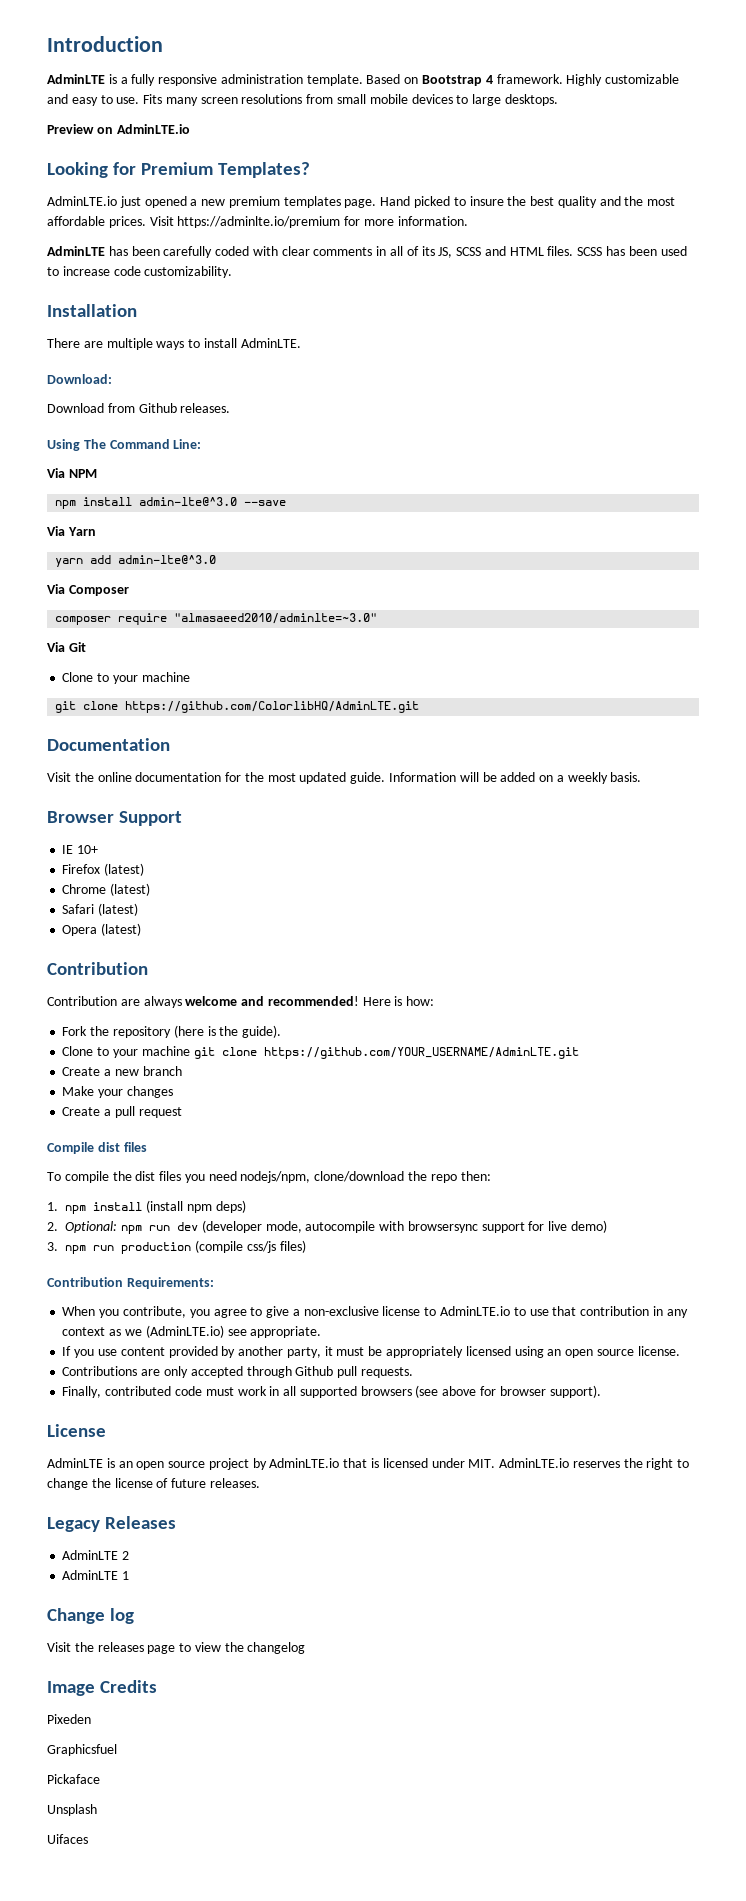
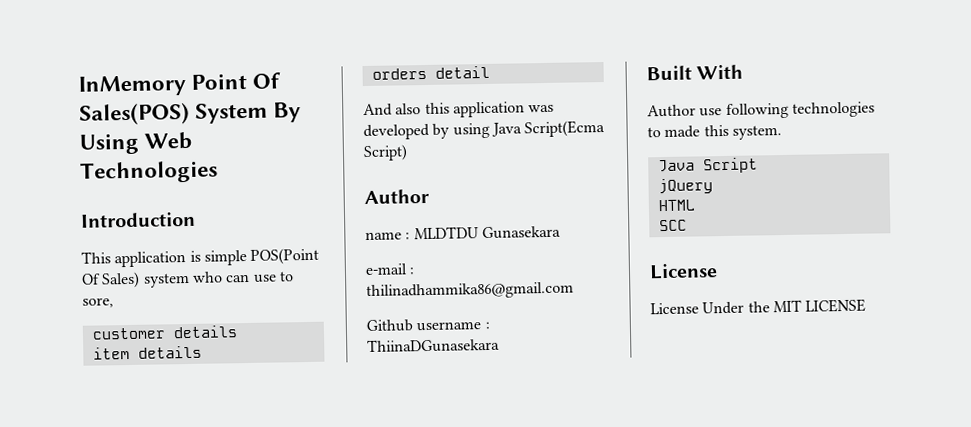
[47,36,163,52] [47,74,680,86] [47,94,558,106] [47,124,190,134] [47,162,311,178] [47,196,676,208] [47,216,468,228] [47,246,687,258] [47,266,233,278] [47,304,137,317] [47,338,301,350] [47,374,112,384] [47,403,231,413] [47,439,202,451] [47,468,97,478] [55,497,287,509] [47,526,96,536] [55,555,217,567] [47,584,129,596] [55,613,378,625] [47,642,86,652] [62,672,190,684] [55,701,420,713] [47,738,170,751] [47,772,642,784] [47,811,183,826] [62,845,99,854] [62,863,145,876] [62,883,151,896] [62,903,139,916] [62,923,142,936] [47,962,148,975] [47,996,435,1008] [62,1025,282,1038] [62,1046,579,1059] [62,1066,182,1076] [62,1086,173,1098] [62,1106,182,1118] [47,1142,147,1154] [47,1171,491,1183] [47,1200,246,1214] [47,1220,607,1234] [47,1240,306,1254] [47,1277,214,1289] [62,1306,688,1318] [62,1325,322,1338] [62,1346,680,1358] [62,1366,413,1378] [62,1385,601,1398] [47,1424,106,1437] [47,1458,690,1470] [47,1478,260,1490] [47,1516,177,1532] [62,1550,130,1560] [62,1570,130,1580] [47,1608,135,1624] [47,1642,306,1654] [47,1680,158,1696] [47,1714,91,1724] [47,1744,117,1756] [47,1774,100,1784] [47,1804,97,1816] [47,1834,88,1844] Introduction // AdminLTE is a fully responsive administration template. Based on Bootstrap 4 framework. Highly customizable and easy to use. Fits many screen resolutions from small mobile devices to large desktops. // Preview on AdminLTE.io // Looking for Premium Templates? // AdminLTE.io just opened a new premium templates page. Hand picked to insure the best quality and the most affordable prices. Visit https://adminlte.io/premium for more information. // AdminLTE has been carefully coded with clear comments in all of its JS, SCSS and HTML files. SCSS has been used to increase code customizability. // Installation // There are multiple ways to install AdminLTE. // Download: // Download from Github releases. // Using The Command Line: // Via NPM // npm install admin-lte@^3.0 --save // Via Yarn // yarn add admin-lte@^3.0 // Via Composer // composer require "almasaeed2010/adminlte=~3.0" // Via Git // Clone to your machine // git clone https://github.com/ColorlibHQ/AdminLTE.git // Documentation // Visit the online documentation for the most updated guide. Information will be added on a weekly basis. // Browser Support // IE 10+ // Firefox (latest) // Chrome (latest) // Safari (latest) // Opera (latest) // Contribution // Contribution are always welcome and recommended! Here is how: // Fork the repository (here is the guide). // Clone to your machine git clone https://github.com/YOUR_USERNAME/AdminLTE.git // Create a new branch // Make your changes // Create a pull request // Compile dist files // To compile the dist files you need nodejs/npm, clone/download the repo then: // 1. npm install (install npm deps) // 2. Optional: npm run dev (developer mode, autocompile with browsersync support for live demo) // 3. npm run production (compile css/js files) // Contribution Requirements: // When you contribute, you agree to give a non-exclusive license to AdminLTE.io to use that contribution in any context as we (AdminLTE.io) see appropriate. // If you use content provided by another party, it must be appropriately licensed using an open source license. // Contributions are only accepted through Github pull requests. // Finally, contributed code must work in all supported browsers (see above for browser support). // License // AdminLTE is an open source project by AdminLTE.io that is licensed under MIT. AdminLTE.io reserves the right to change the license of future releases. // Legacy Releases // AdminLTE 2 // AdminLTE 1 // Change log // Visit the releases page to view the changelog // Image Credits // Pixeden // Graphicsfuel // Pickaface // Unsplash // Uifaces -> [78,72,282,97] [79,102,302,126] [79,131,193,155] [80,160,218,184] [80,211,196,228] [81,247,320,268] [81,271,294,289] [82,297,114,308] [91,325,238,340] [92,345,202,360] [371,65,490,80] [363,101,555,118] [363,119,606,141] [363,144,408,162] [364,188,430,205] [365,225,561,241] [365,263,416,276] [366,281,574,301] [366,319,490,333] [367,337,500,353] [646,64,744,81] [647,101,875,119] [647,124,782,140] [657,157,758,174] [657,178,713,195] [657,199,695,212] [658,219,687,232] [649,263,718,280] [650,298,867,315] InMemory Point Of Sales(POS) System By Using Web Technologies // Introduction // This application is simple POS(Point Of Sales) system who can use to sore, // customer details // item details // orders detail // And also this application was developed by using Java Script(Ecma Script) // Author // name : MLDTDU Gunasekara // e-mail : thilinadhammika86@gmail.com // Github username : ThiinaDGunasekara // Built With // Author use following technologies to made this system. // Java Script // jQuery // HTML // SCC // License // License Under the MIT LICENSE

